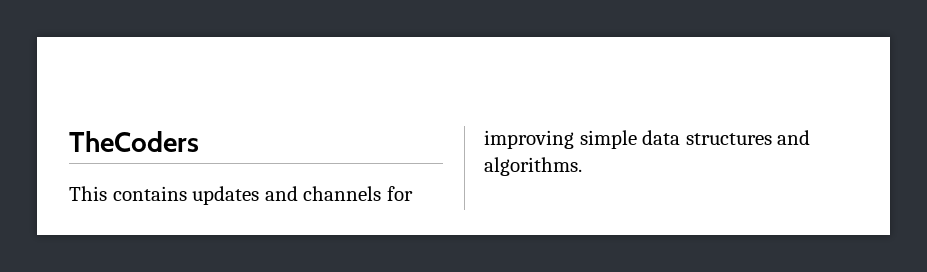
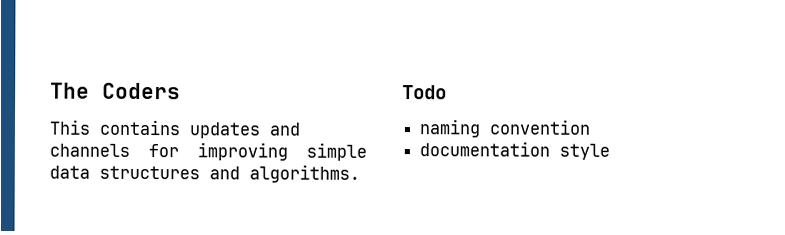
[69,131,199,152] TheCoders -> [50,82,181,100] The Coders
(582, 166) none -> [402,85,447,100] [419,119,591,138] [419,141,611,160] // Todo // naming convention // documentation style

